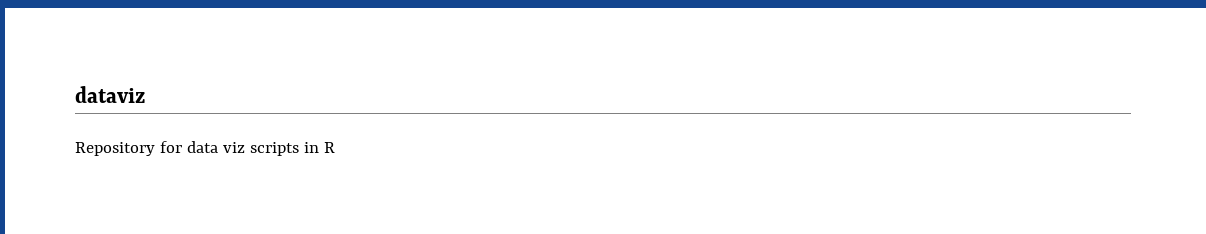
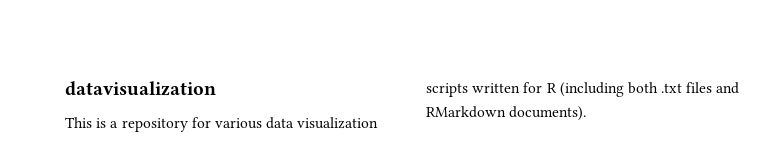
[75,86,145,103] [75,141,335,156] dataviz // Repository for data viz scripts in R -> [65,81,216,96] [65,117,379,132] [426,82,740,97] [426,106,587,121] datavisualization // This is a repository for various data visualization scripts written for R (including both .txt files and RMarkdown documents).

